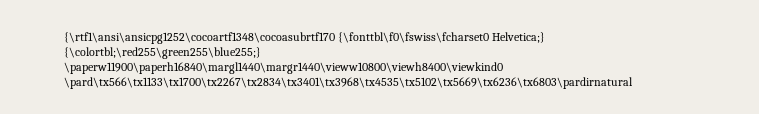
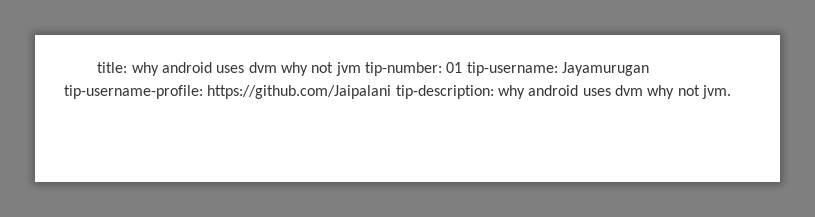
[64,32,546,44] [64,47,261,59] [64,62,503,74] [64,77,633,89] {\rtf1\ansi\ansicpg1252\cocoartf1348\cocoasubrtf170 {\fonttbl\f0\fswiss\fcharset0 Helvetica;} {\colortbl;\red255\green255\blue255;} \paperw11900\paperh16840\margl1440\margr1440\vieww10800\viewh8400\viewkind0 \pard\tx566\tx1133\tx1700\tx2267\tx2834\tx3401\tx3968\tx4535\tx5102\tx5669\tx6236\tx6803\pardirnatural -> [97,62,650,76] [64,85,731,99] title: why android uses dvm why not jvm tip-number: 01 tip-username: Jayamurugan tip-username-profile: https://github.com/Jaipalani tip-description: why android uses dvm why not jvm.

